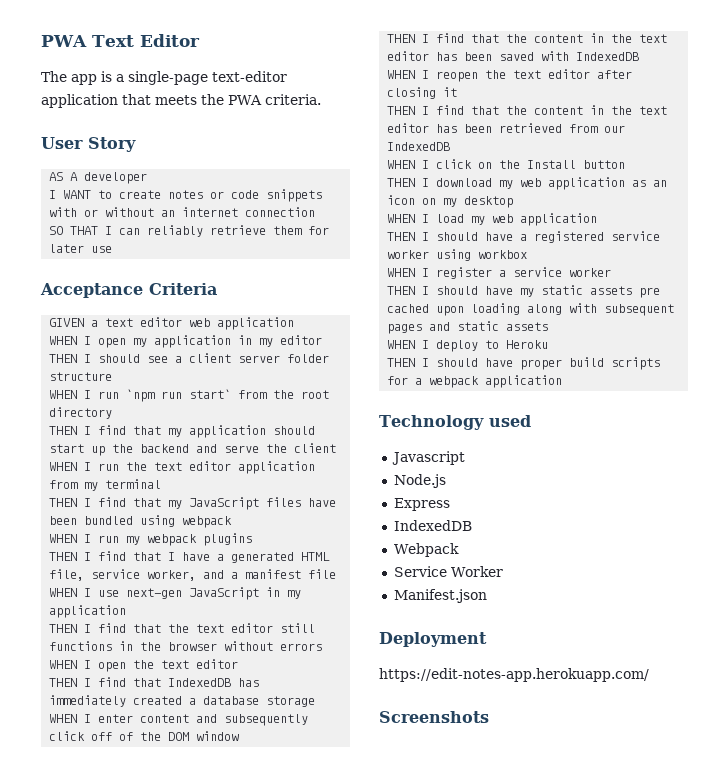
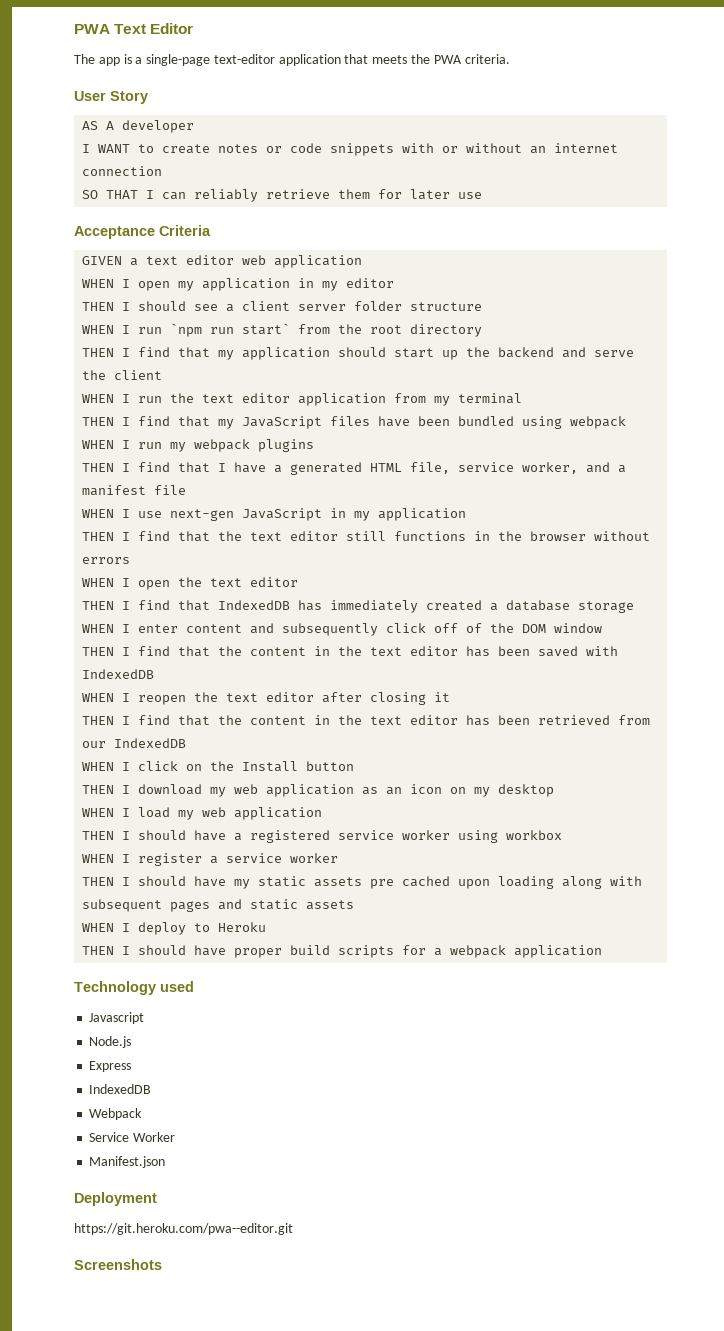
[379,668,649,682] https://edit-notes-app.herokuapp.com/ -> [74,1223,293,1235] https://git.heroku.com/pwa--editor.git

